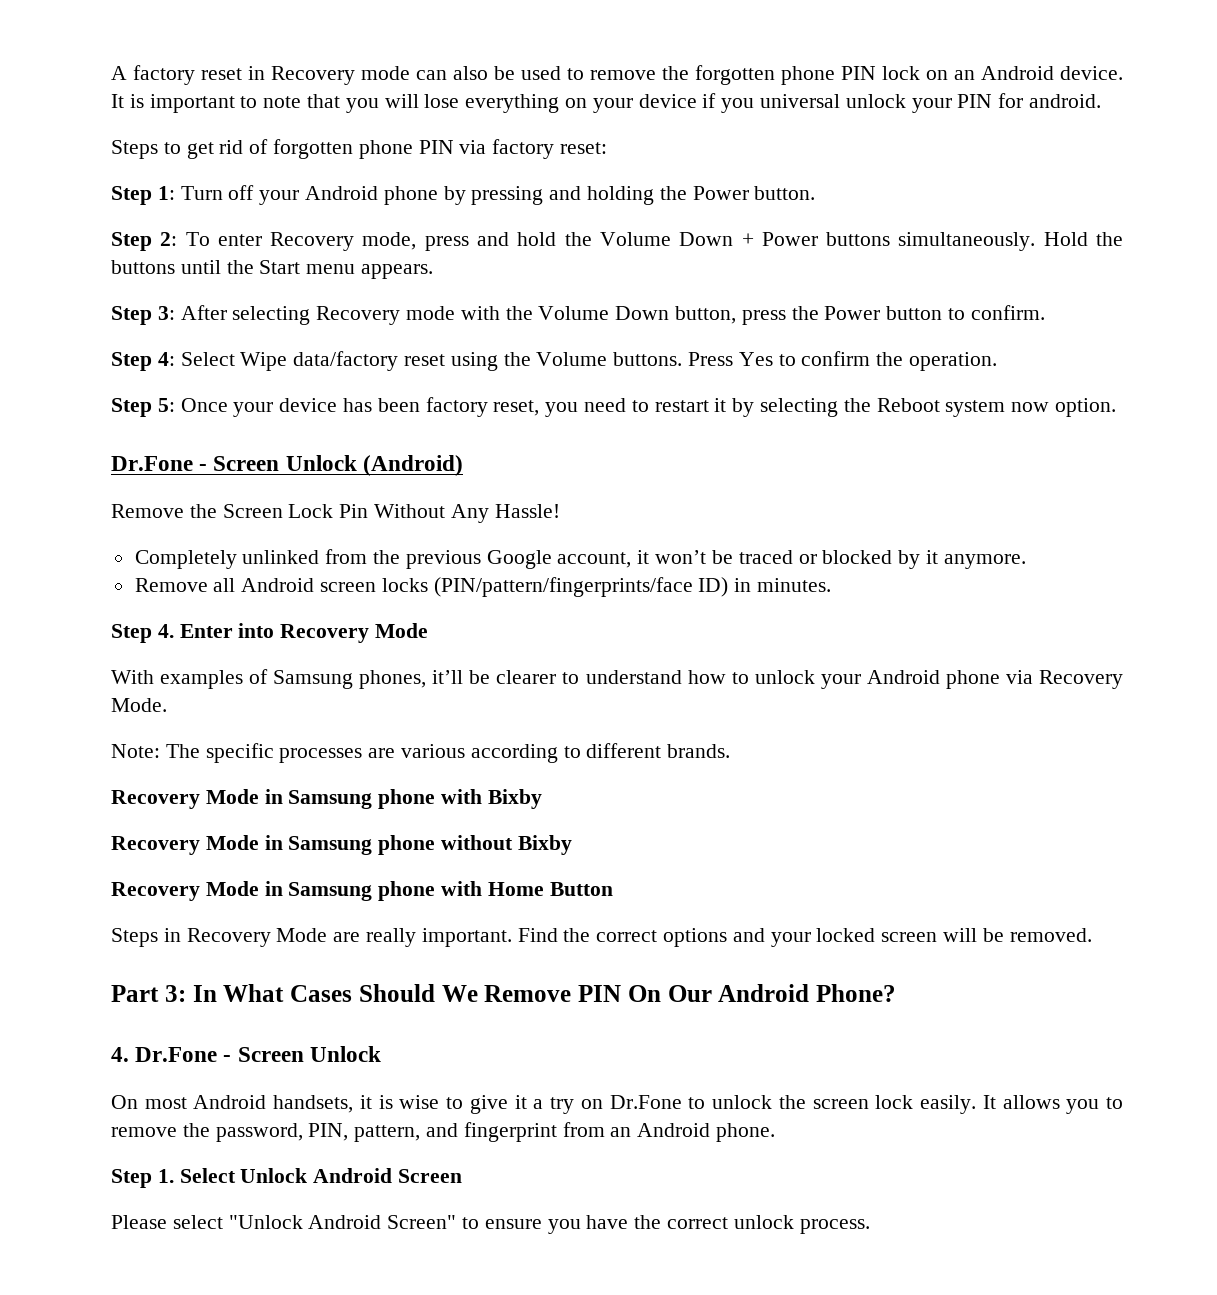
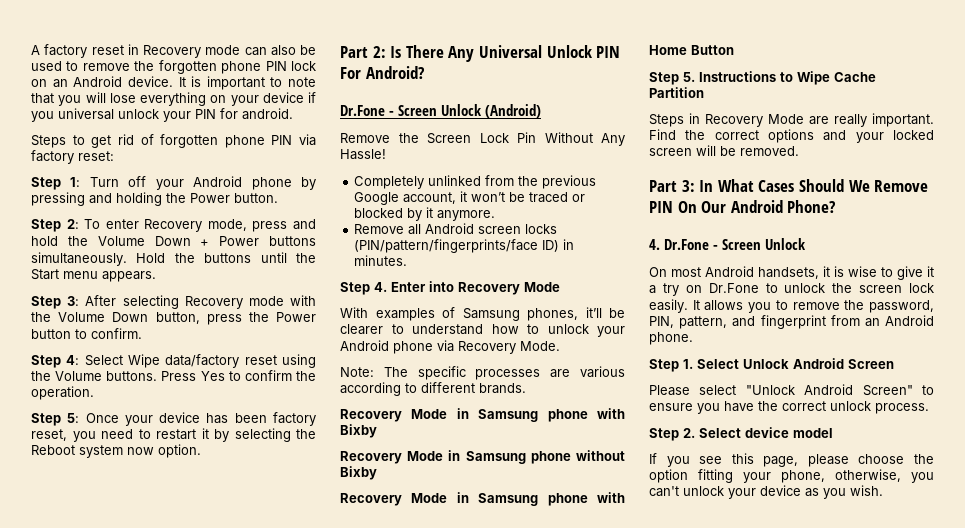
(1117, 407) none -> [340,45,621,62] [340,66,425,79] // Part 2: Is There Any Universal Unlock PIN For Android?
(613, 889) none -> [649,71,876,85] [649,87,704,98] // Step 5. Instructions to Wipe Cache Partition
(870, 1226) none -> [649,427,833,441] [649,453,934,467] [649,469,934,483] [649,485,883,499] // Step 2. Select device model // If you see this page, please choose the option fitting your phone, otherwise, you can't unlock your device as you wish.

